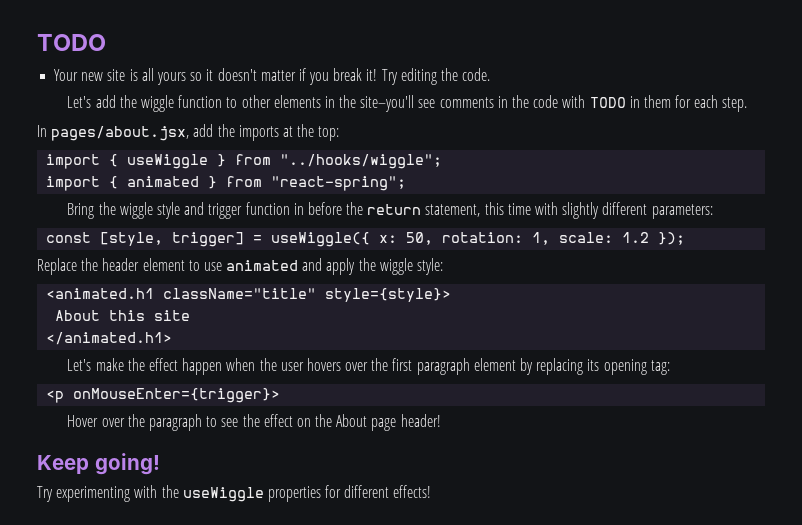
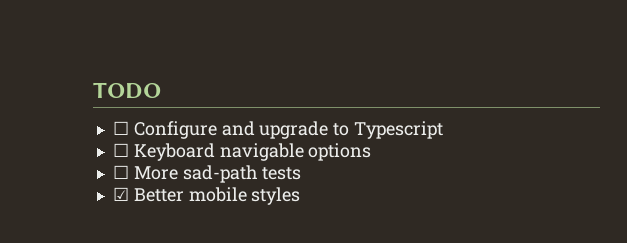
[54,68,491,85] [67,95,748,112] [37,124,340,141] [46,154,443,169] [46,176,407,191] [67,202,713,219] [46,232,686,247] [37,258,444,275] [46,288,452,302] [55,310,191,321] [46,332,173,345] [67,358,670,375] [46,388,281,403] [67,414,441,431] [37,453,160,475] [37,485,432,502] Your new site is all yours so it doesn't matter if you break it! Try editing the code. // Let's add the wiggle function to other elements in the site–you'll see comments in the code with TODO in them for each step. // In pages/about.jsx, add the imports at the top: // import { useWiggle } from "../hooks/wiggle"; // import { animated } from "react-spring"; // Bring the wiggle style and trigger function in before the return statement, this time with slightly different parameters: // const [style, trigger] = useWiggle({ x: 50, rotation: 1, scale: 1.2 }); // Replace the header element to use animated and apply the wiggle style: // <animated.h1 className="title" style={style}> // About this site // </animated.h1> // Let's make the effect happen when the user hovers over the first paragraph element by replacing its opening tag: // <p onMouseEnter={trigger}> // Hover over the paragraph to see the effect on the About page header! // Keep going! // Try experimenting with the useWiggle properties for different effects! -> [112,121,444,139] [112,143,372,161] [112,165,302,183] [112,187,301,205] ☐ Configure and upgrade to Typescript // ☐ Keyboard navigable options // ☐ More sad-path tests // ☑ Better mobile styles

